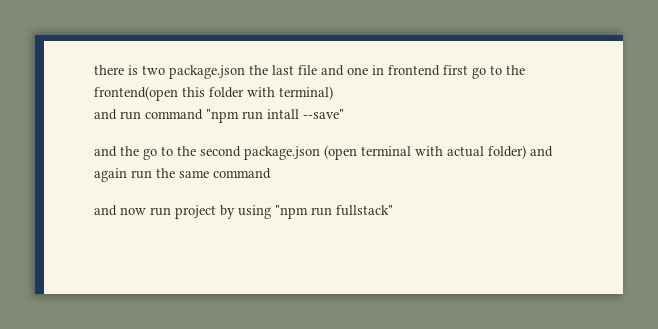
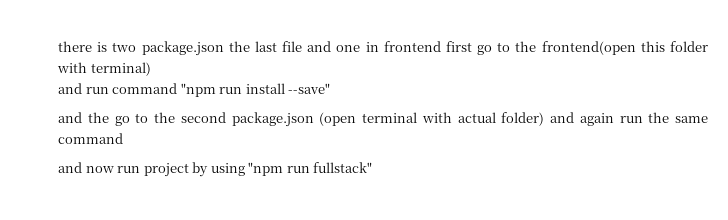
[267,109,299,119] intall -> [245,83,285,94] install

